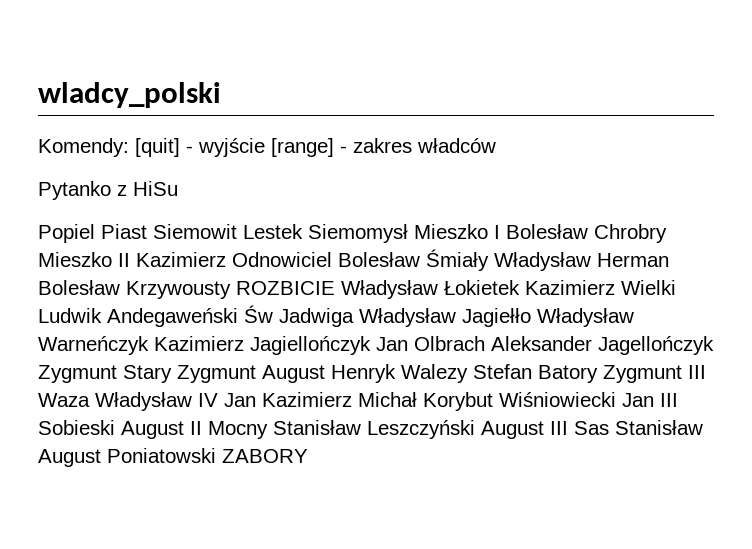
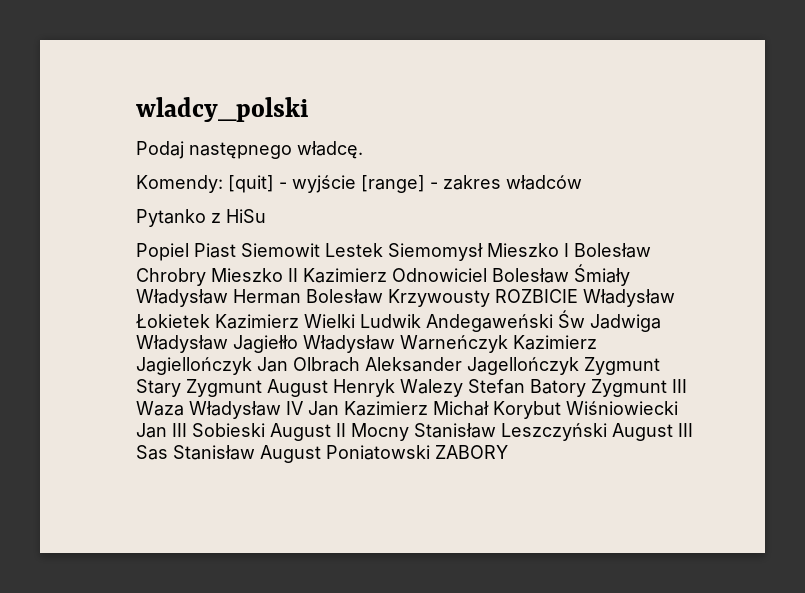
(221, 95) none -> [136,141,363,159] // Podaj następnego władcę.

